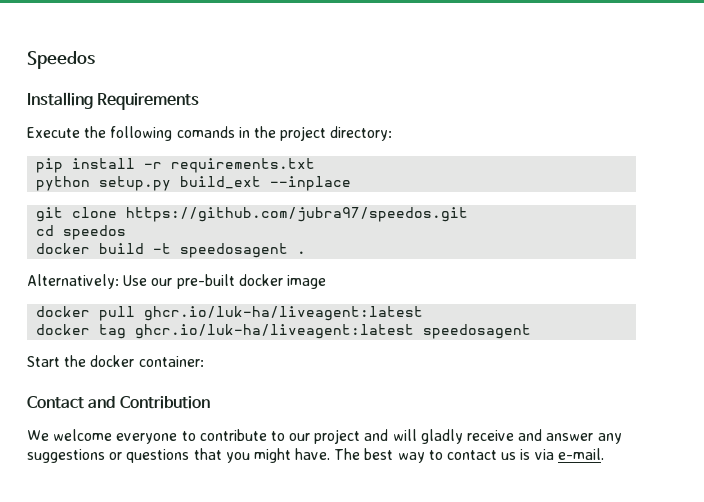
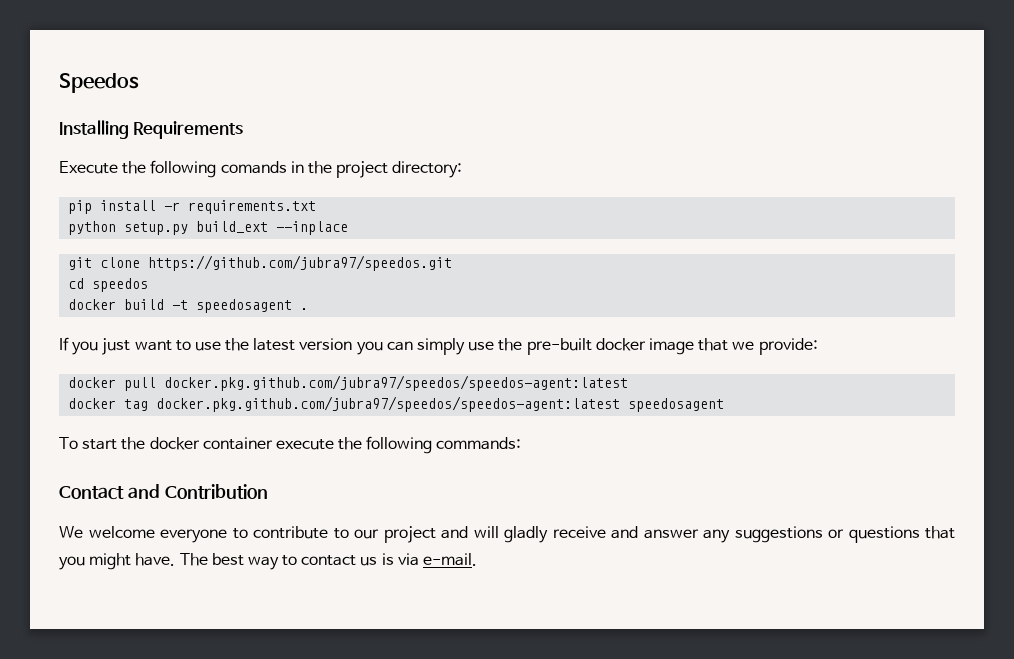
[27,274,173,289] Alternatively: Use our -> [59,337,523,355] If you just want to use the latest version you can simply use the
(326, 282) none -> [698,338,818,355] that we provide:
[144,306,424,321] ghcr.io/luk-ha/liveagent:latest -> [164,375,629,391] docker.pkg.github.com/jubra97/speedos/speedos-agent:latest
[135,324,415,339] ghcr.io/luk-ha/liveagent:latest -> [156,396,621,412] docker.pkg.github.com/jubra97/speedos/speedos-agent:latest
[27,355,204,367] Start the docker container: -> [59,436,522,454] To start the docker container execute the following commands:

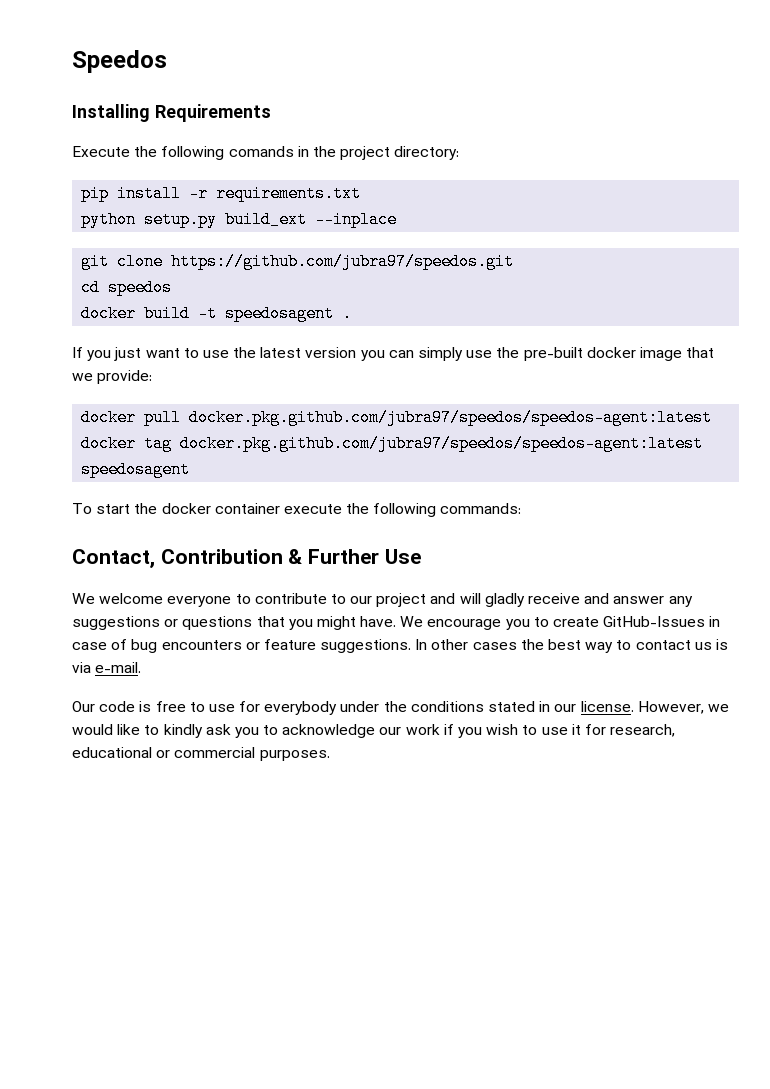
[59,484,160,500] Contact and -> [72,549,155,568] Contact,
(268, 491) none -> [288,549,421,564] & Further Use
[179,553,208,566] The -> [400,616,721,630] [72,639,544,653] We encourage you to create GitHub-Issues in case of bug encounters or feature suggestions. In other cases the
(478, 559) none -> [72,701,729,715] [72,724,676,738] [72,747,330,761] // Our code is free to use for everybody under the conditions stated in our license. However, we would like to kindly ask you to acknowledge our work if you wish to use it for research, educational or commercial purposes.

